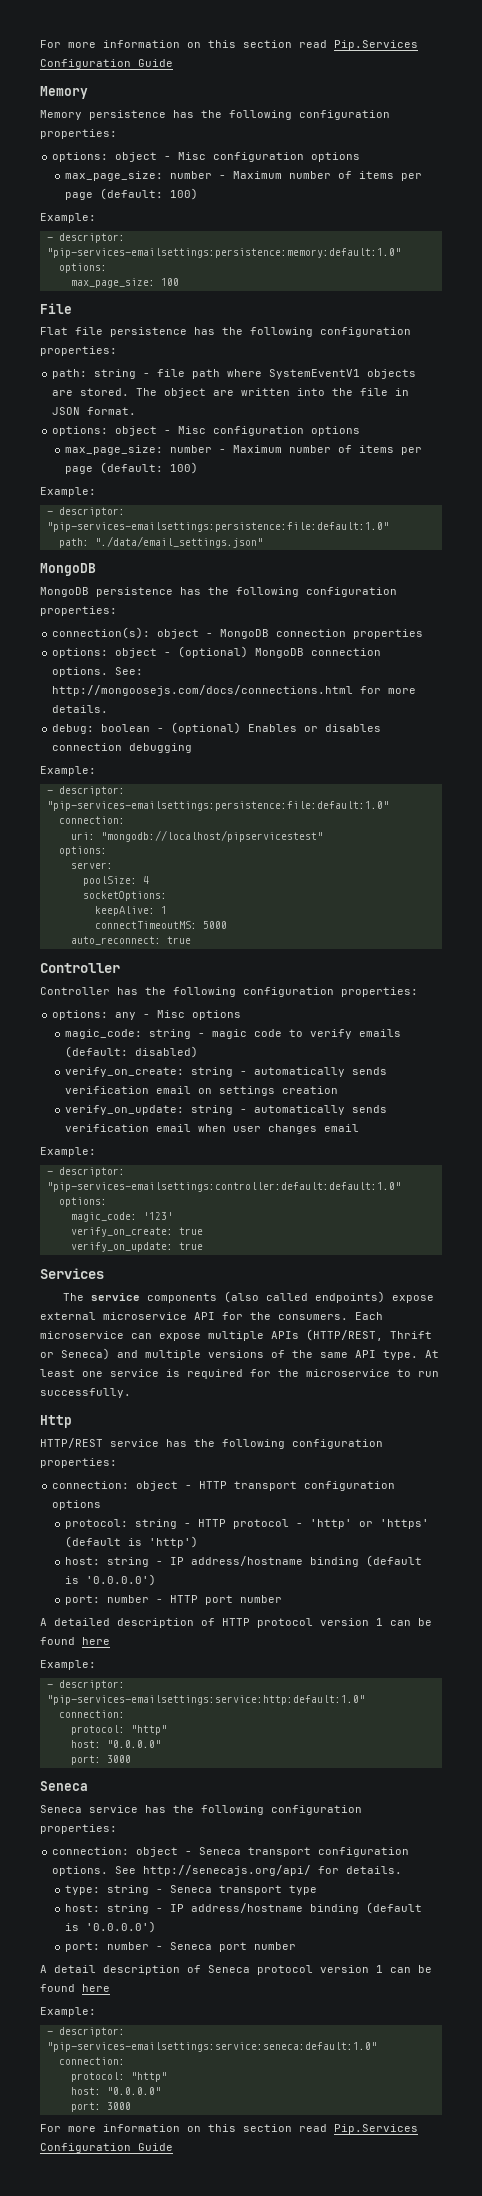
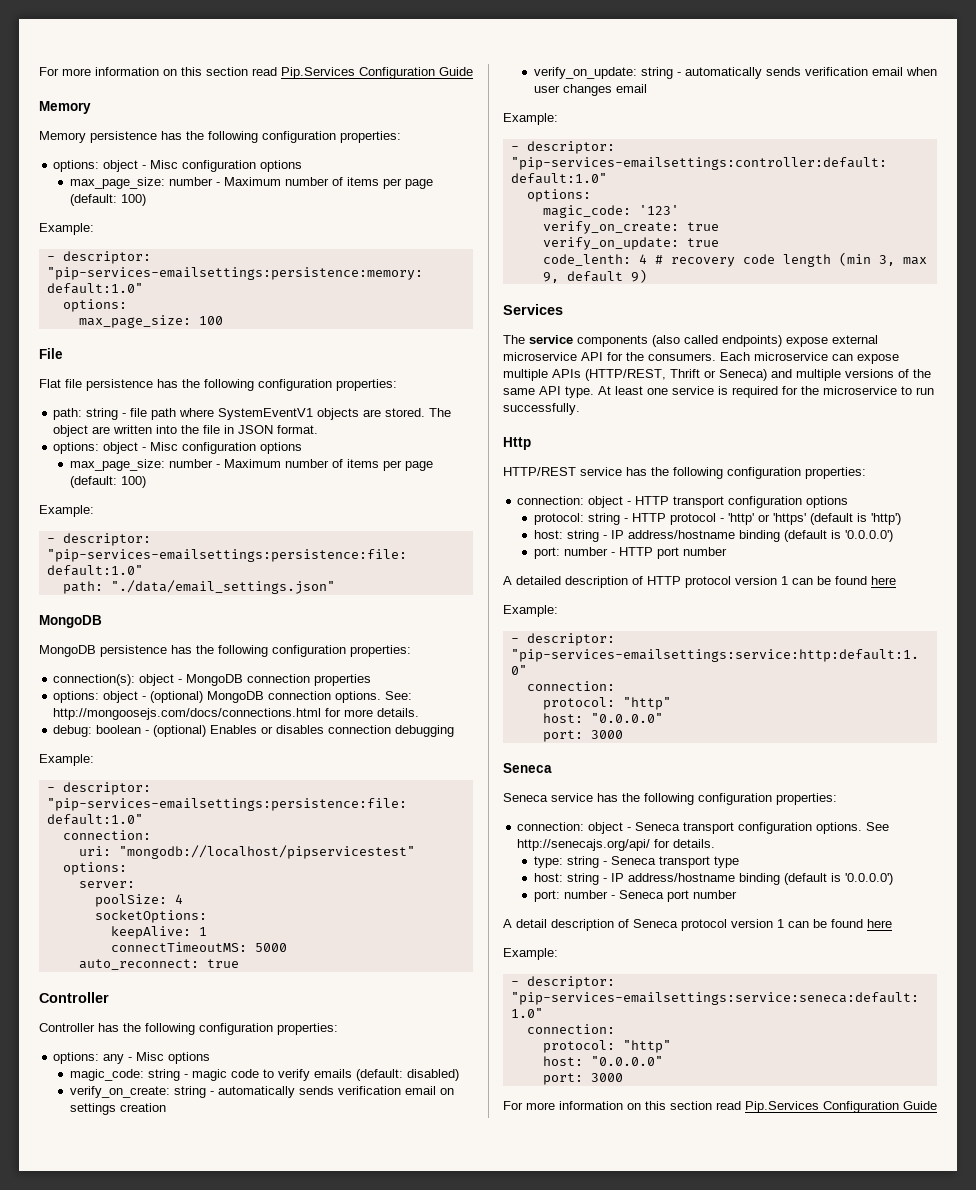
(203, 1246) none -> [542,252,927,267] [542,269,647,283] // code_lenth: 4 # recovery code length (min 3, max 9, default 9)

